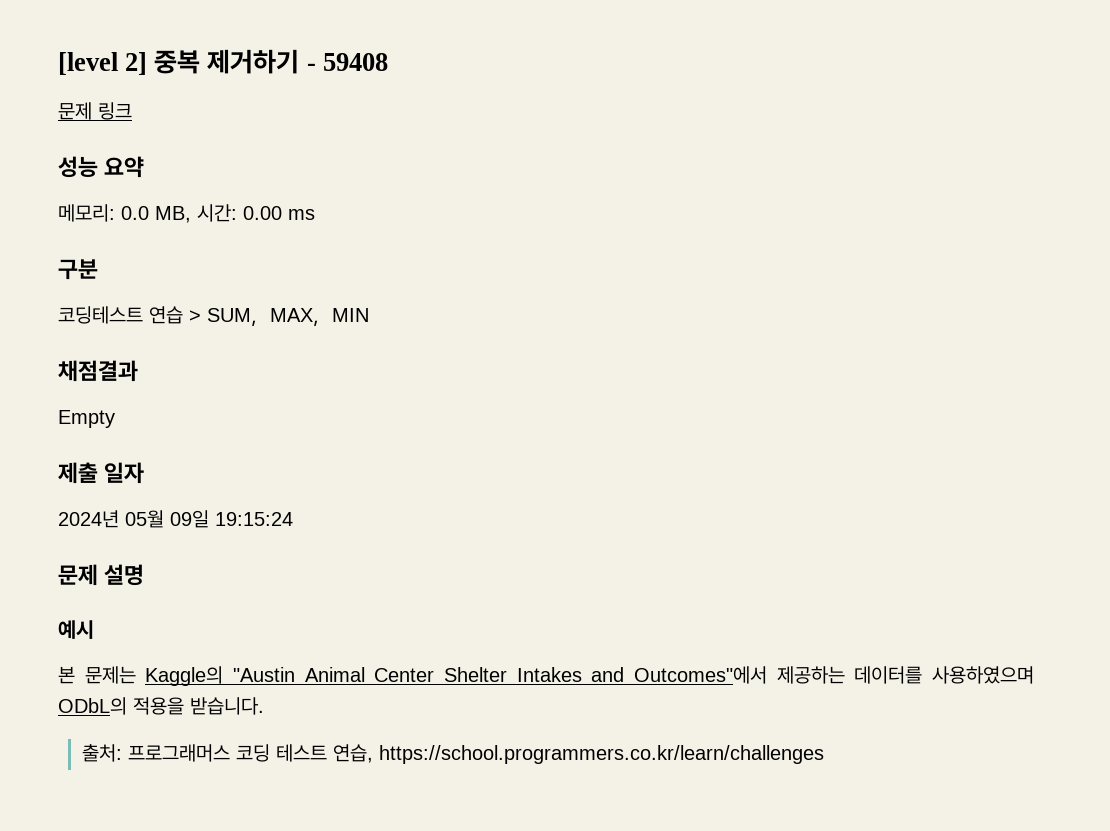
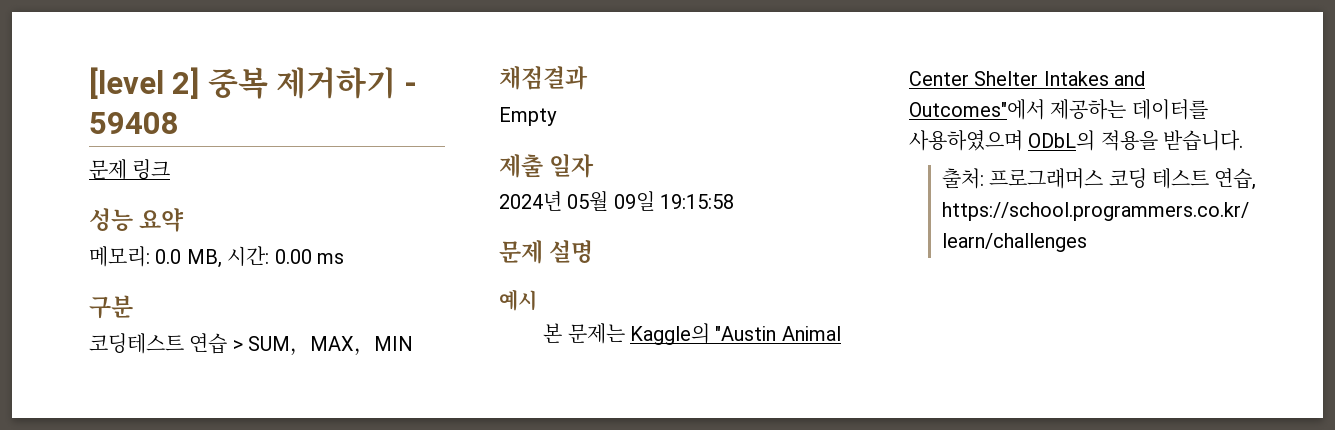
[215,512,293,526] 19:15:24 -> [660,194,735,209] 19:15:58

